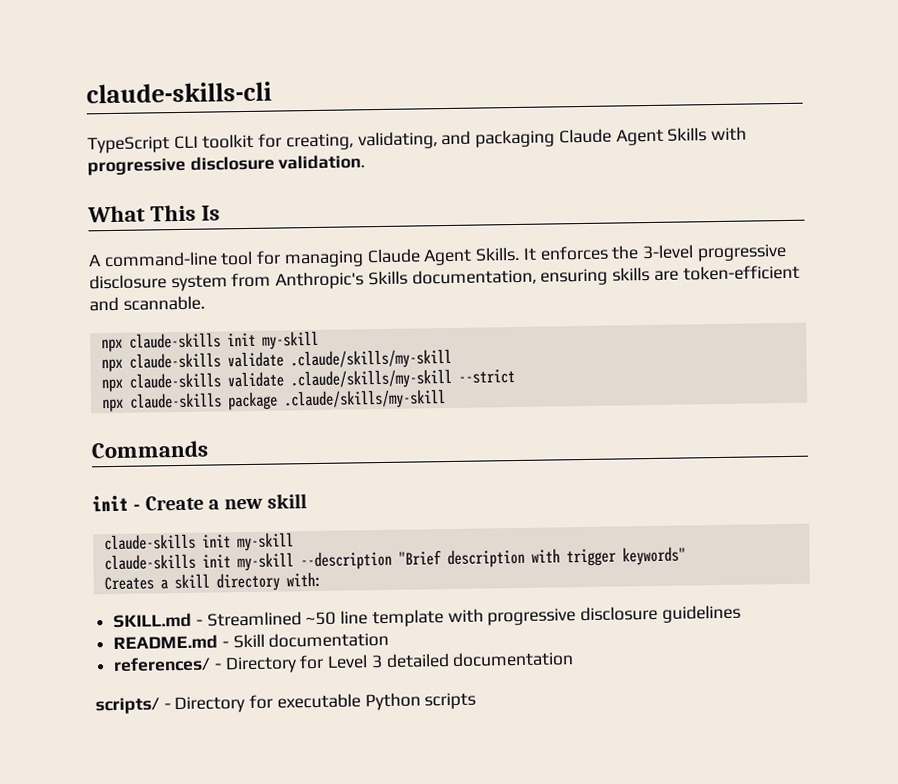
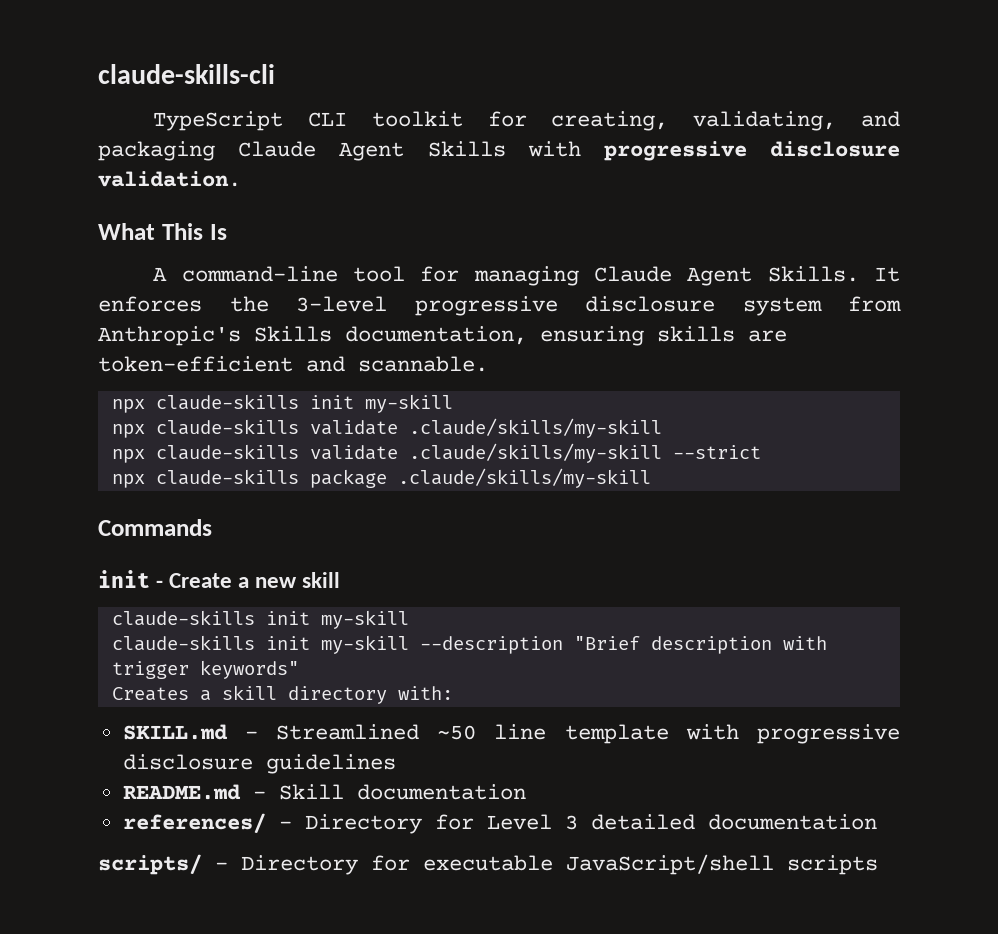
[364,692,421,711] Python -> [566,854,774,875] JavaScript/shell

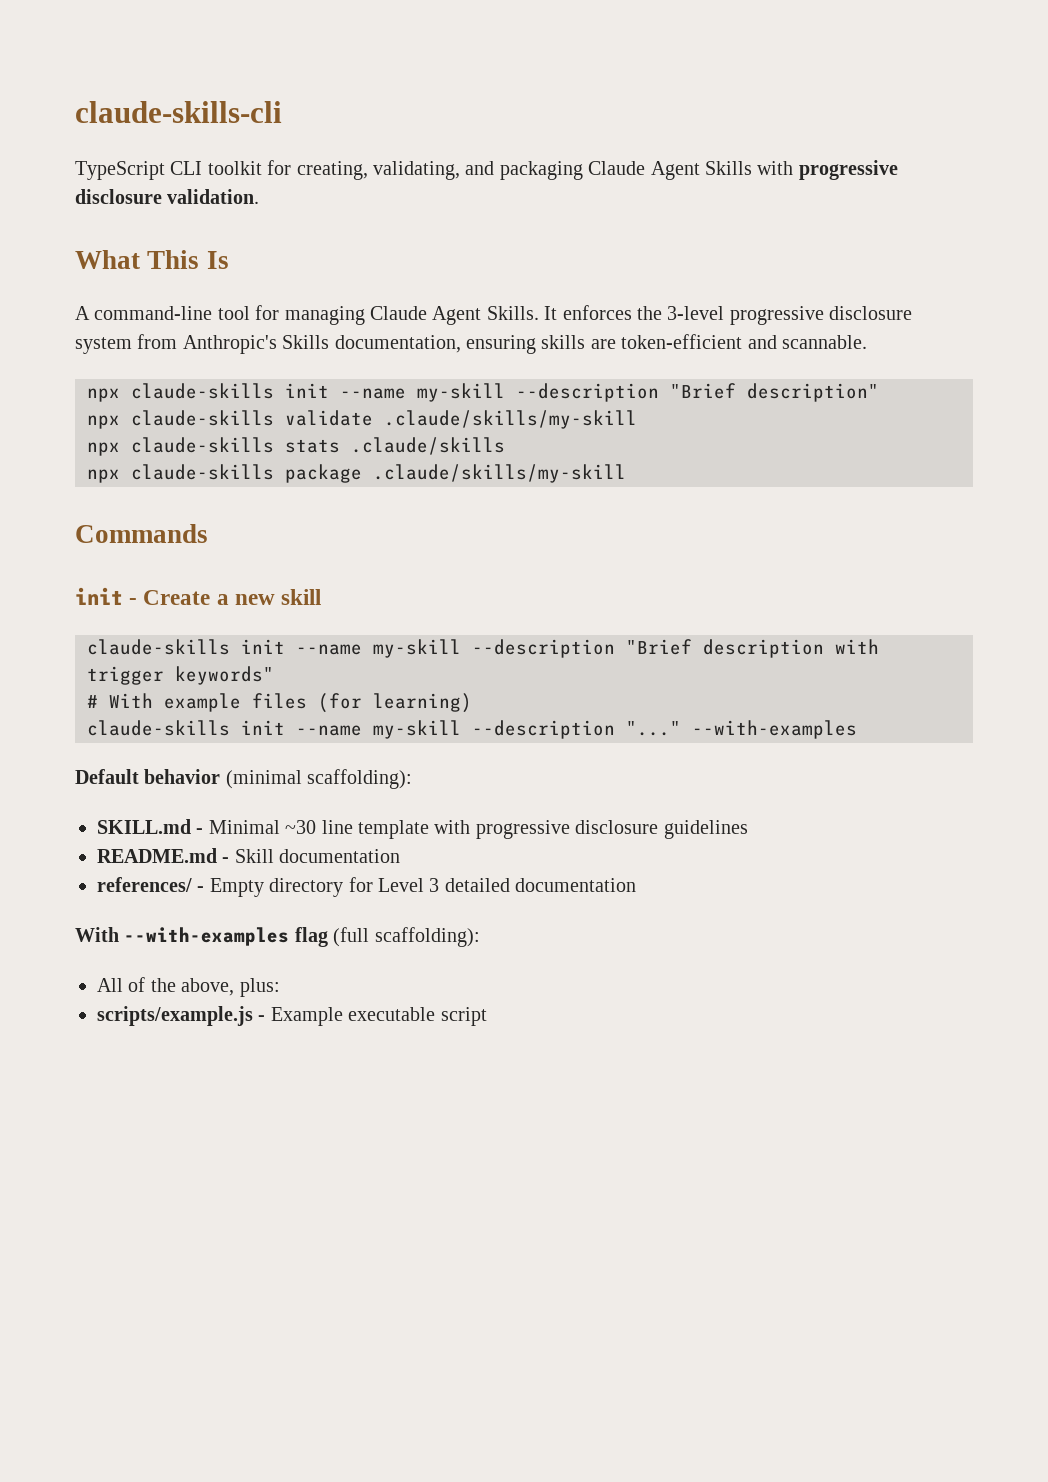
[364,394,453,413] my-skill -> [340,383,879,402] --name my-skill --description "Brief description"
[309,443,761,463] validate .claude/skills/my-skill --strict -> [285,437,505,455] stats .claude/skills
[320,610,409,629] [111,635,310,651] my-skill // claude-skills init -> [296,644,362,655] --name
[111,685,453,704] Creates a skill directory with: -> [87,693,472,713] [87,720,857,739] [75,769,413,789] # With example files (for learning) // claude-skills init --name my-skill --description "..." --with-examples // Default behavior (minimal scaffolding):
[276,724,477,740] Streamlined ~50 -> [208,820,317,834] Minimal ~30
[304,814,422,834] Directory -> [209,878,344,897] Empty directory
[98,854,878,875] scripts/ - Directory for executable JavaScript/shell scripts -> [75,927,480,947] [97,977,280,997] [97,1006,487,1026] With --with-examples flag (full scaffolding): // All of the above, plus: // scripts/example.js - Example executable script

